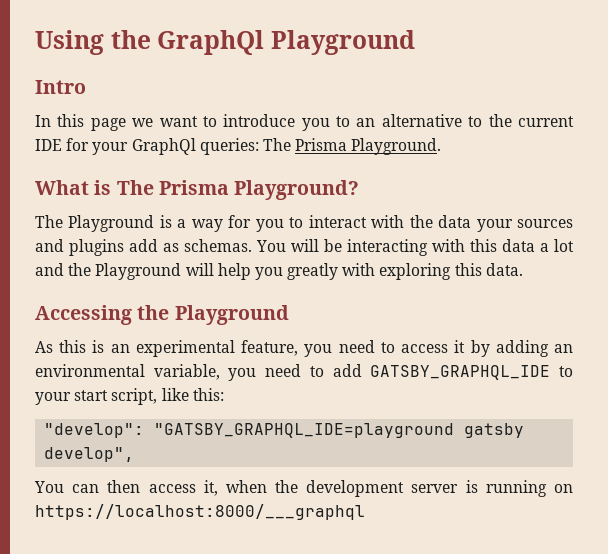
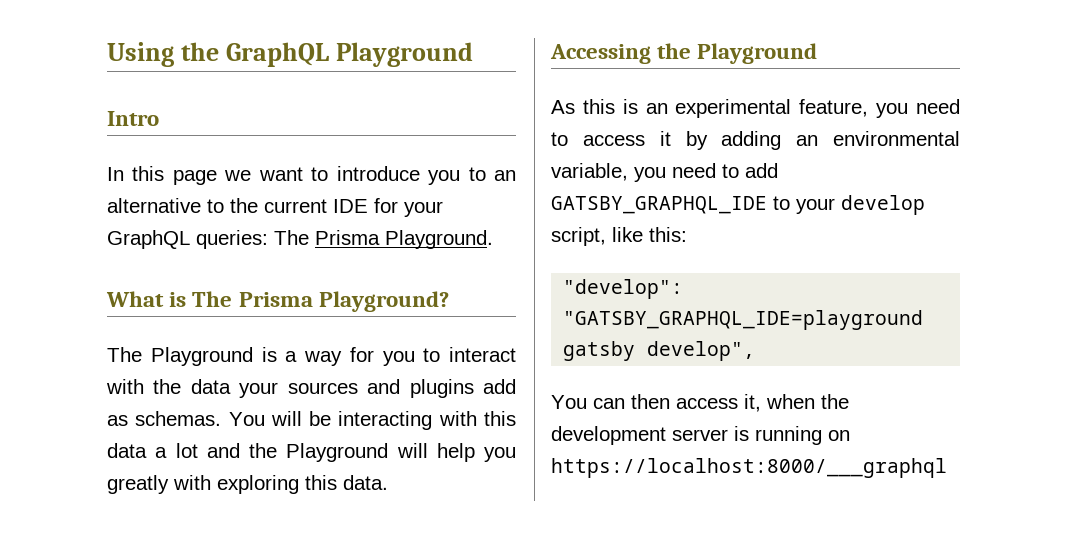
[157,30,265,55] GraphQl -> [225,42,329,67] GraphQL
[131,138,196,155] GraphQl -> [107,230,190,249] GraphQL
[74,390,109,401] start -> [841,195,925,215] develop

